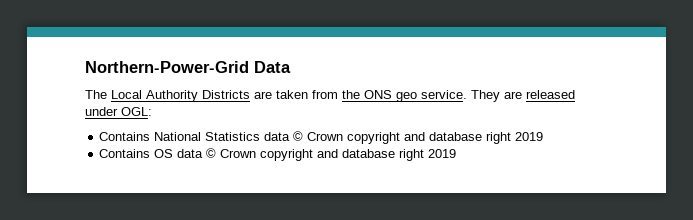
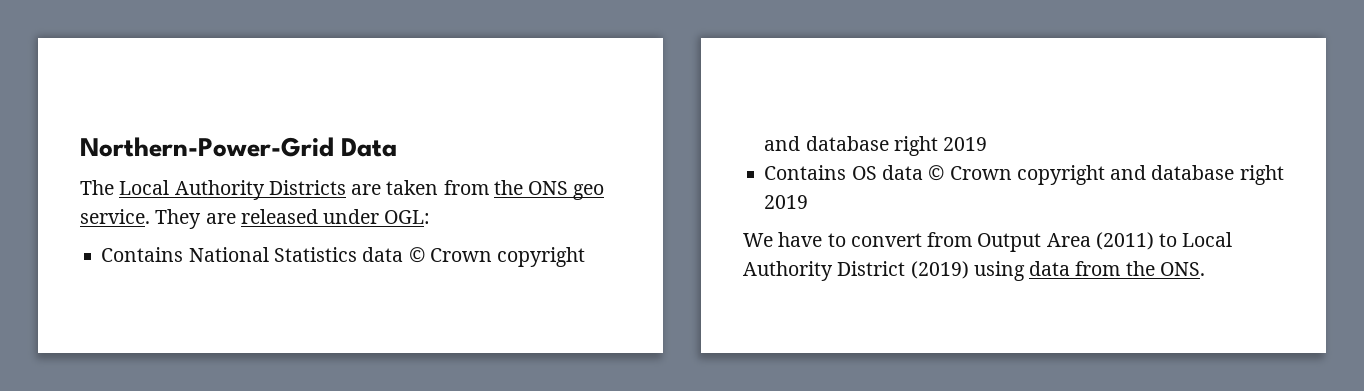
(457, 153) none -> [743,232,1233,252] [743,261,1205,281] // We have to convert from Output Area (2011) to Local Authority District (2019) using data from the ONS.

